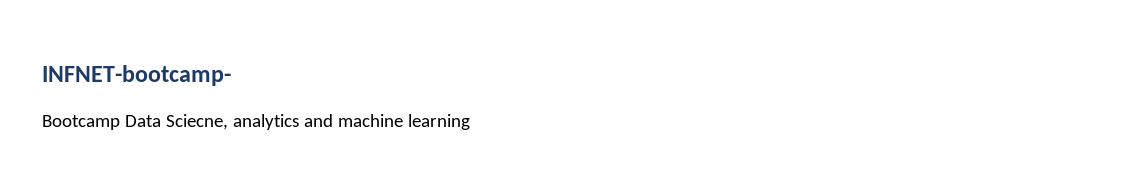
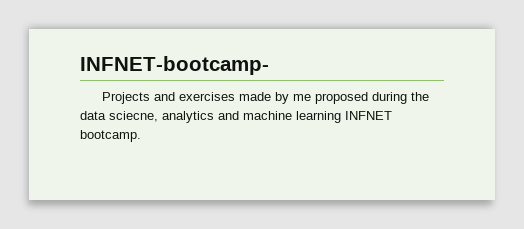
[42,114,228,130] Bootcamp Data Sciecne, -> [101,92,429,104] [80,111,158,122] Projects and exercises made by me proposed during the data sciecne,
(470, 122) none -> [345,111,392,120] [80,130,141,142] INFNET bootcamp.

